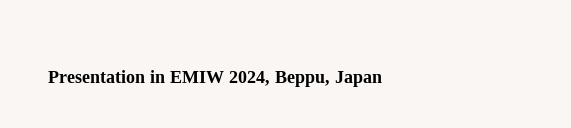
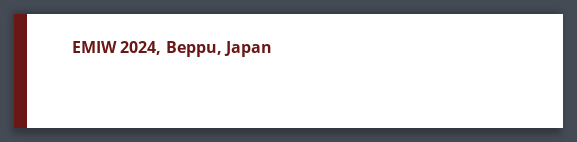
[48,70,165,83] Presentation in -> (72, 47) none

